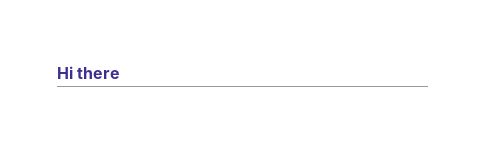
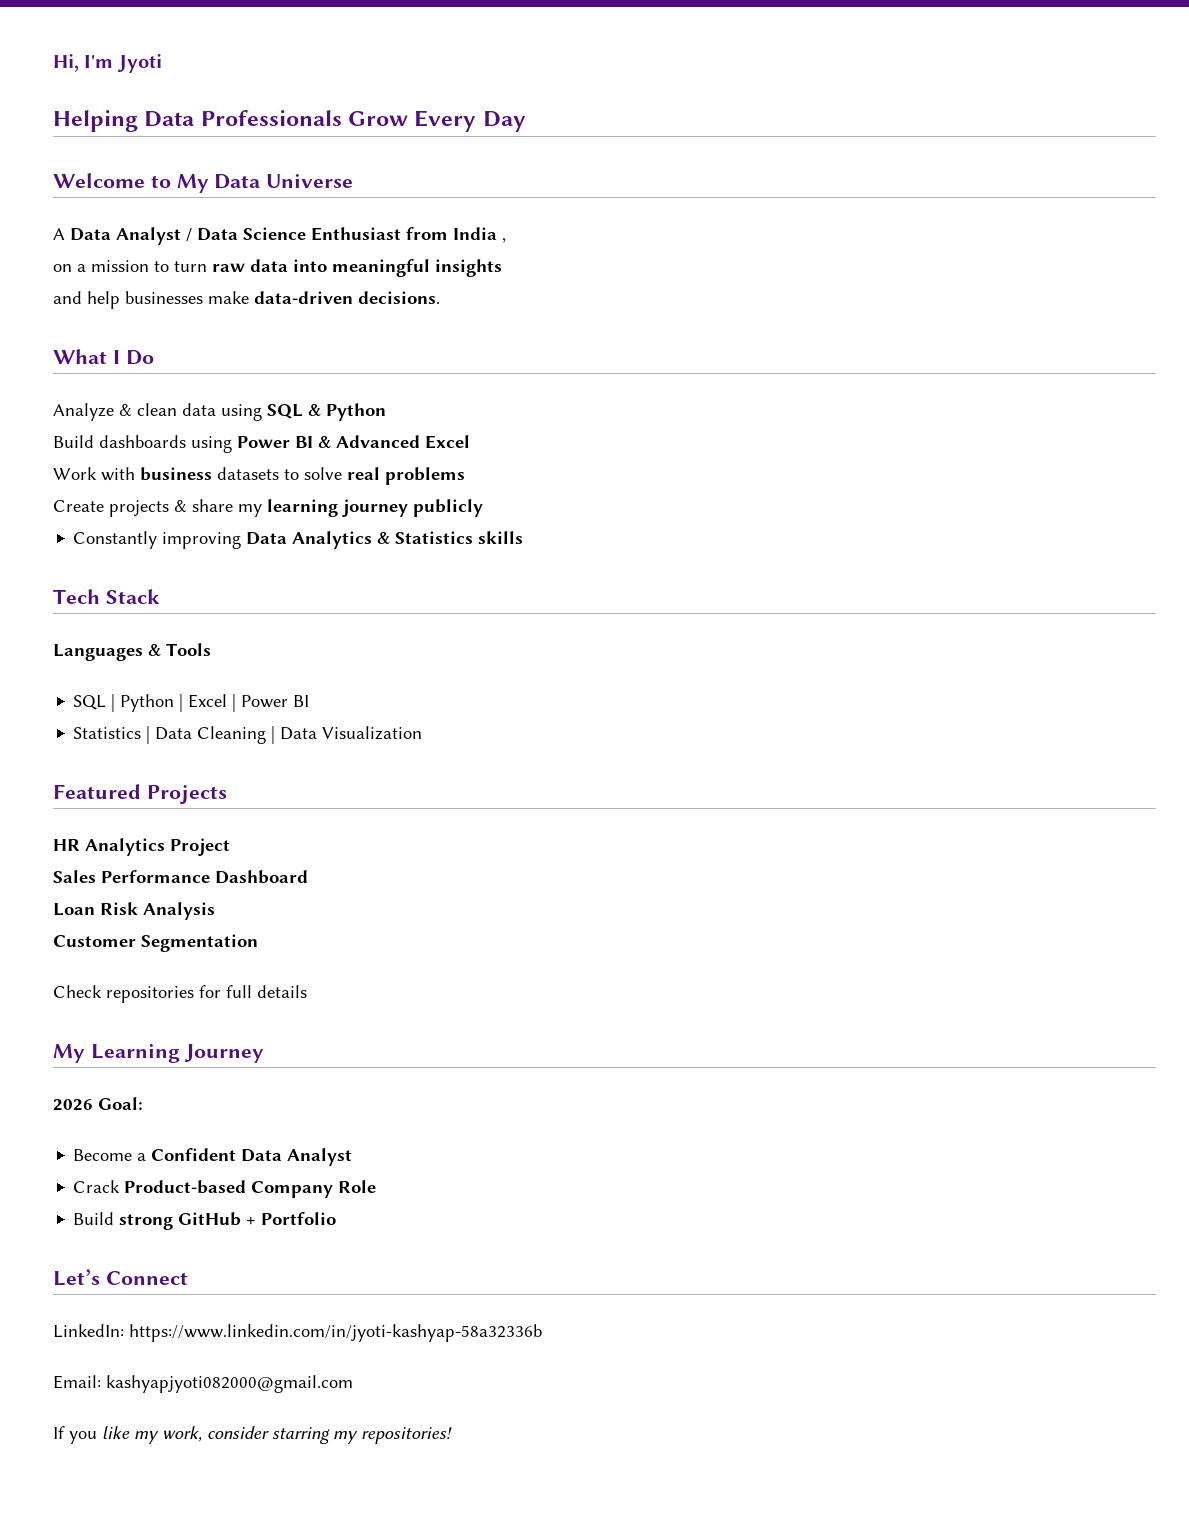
[57,66,121,79] Hi there -> [53,54,162,73] [53,110,526,132] [53,173,354,193] [53,227,506,245] [53,259,502,277] [53,291,440,309] [53,349,154,365] [53,403,386,421] [53,435,470,453] [53,467,465,485] [53,499,483,517] [73,531,524,549] [53,589,160,604] [53,643,211,661] [73,694,310,712] [73,726,423,744] [53,784,227,804] [53,838,230,856] [53,870,308,884] [53,902,215,920] [53,934,258,952] [53,985,307,1003] [53,1044,264,1063] [53,1097,143,1111] [73,1148,353,1166] [73,1180,377,1198] [73,1212,337,1230] [53,1269,188,1286] [53,1324,542,1342] [53,1375,353,1393] [53,1426,452,1444] Hi, I'm Jyoti // Helping Data Professionals Grow Every Day // Welcome to My Data Universe // A Data Analyst / Data Science Enthusiast from India , // on a mission to turn raw data into meaningful insights // and help businesses make data-driven decisions. // What I Do // Analyze & clean data using SQL & Python // Build dashboards using Power BI & Advanced Excel // Work with business datasets to solve real problems // Create projects & share my learning journey publicly // Constantly improving Data Analytics & Statistics skills // Tech Stack // Languages & Tools // SQL | Python | Excel | Power BI // Statistics | Data Cleaning | Data Visualization // Featured Projects // HR Analytics Project // Sales Performance Dashboard // Loan Risk Analysis // Customer Segmentation // Check repositories for full details // My Learning Journey // 2026 Goal: // Become a Confident Data Analyst // Crack Product-based Company Role // Build strong GitHub + Portfolio // Let’s Connect // LinkedIn: https://www.linkedin.com/in/jyoti-kashyap-58a32336b // Email: kashyapjyoti082000@gmail.com // If you like my work, consider starring my repositories!

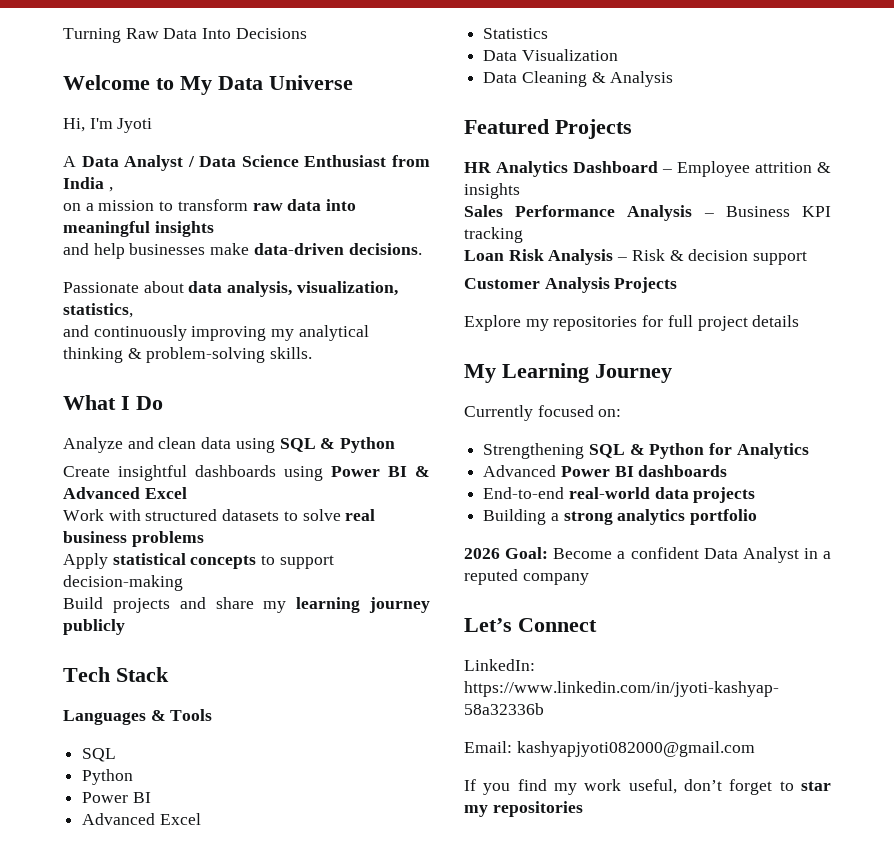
[53,54,162,73] [53,110,526,132] Hi, I'm Jyoti // Helping Data Professionals Grow Every Day -> [63,28,307,43] Turning Raw Data Into Decisions
(354, 181) none -> [63,118,153,133] // Hi, I'm Jyoti
[174,261,207,272] turn -> [177,199,248,211] transform
(440, 297) none -> [63,281,398,297] [63,303,133,318] [63,325,369,341] [63,347,313,363] // Passionate about data analysis, visualization, statistics, // and continuously improving my analytical thinking & problem-solving skills.
[119,404,132,416] & -> [127,437,154,449] and
[53,435,94,448] Build -> [63,465,187,481] Create insightful
[140,467,212,481] business -> [145,509,218,521] structured
(380, 473) none -> [63,531,127,543] business
[53,500,187,517] Create projects & -> [63,553,334,569] [63,575,183,591] [63,597,206,613] Apply statistical concepts to support decision-making // Build projects and
[73,531,524,549] // Constantly improving Data Analytics & Statistics skills -> (125, 627) none
[111,694,310,712] [73,726,423,744] [53,784,227,804] [53,838,230,856] [53,870,308,884] [53,902,215,920] [53,934,258,952] [53,985,102,998] | Python | Excel | Power BI // Statistics | Data Cleaning | Data Visualization // Featured Projects // HR Analytics Project // Sales Performance Dashboard // Loan Risk Analysis // Customer Segmentation // Check -> [82,769,134,785] [82,792,151,803] [82,813,201,825] [483,28,549,39] [483,49,618,61] [483,71,674,87] [464,119,632,139] [464,161,831,177] [464,183,520,199] [464,205,831,221] [464,227,523,243] [464,249,808,265] [464,277,678,293] [464,315,549,331] // Python // Power BI // Advanced Excel // Statistics // Data Visualization // Data Cleaning & Analysis // Featured Projects // HR Analytics Dashboard – Employee attrition & insights // Sales Performance Analysis – Business KPI tracking // Loan Risk Analysis – Risk & decision support // Customer Analysis Projects // Explore my
(252, 991) none -> [697,316,748,331] project
(264, 1053) none -> [464,405,622,421] [483,443,809,459] [483,465,728,477] [483,487,756,503] [483,509,758,525] // Currently focused on: // Strengthening SQL & Python for Analytics // Advanced Power BI dashboards // End-to-end real-world data projects // Building a strong analytics portfolio
(143, 1103) // -> (549, 553) none
[151,1148,353,1166] [73,1180,377,1198] [73,1212,337,1230] Confident Data Analyst // Crack Product-based Company Role // Build strong GitHub + Portfolio -> [630,547,831,563] [464,569,589,585] confident Data Analyst in a reputed company
[102,1426,452,1444] like my work, consider starring my repositories! -> [517,779,831,795] [464,801,583,817] find my work useful, don’t forget to star my repositories

